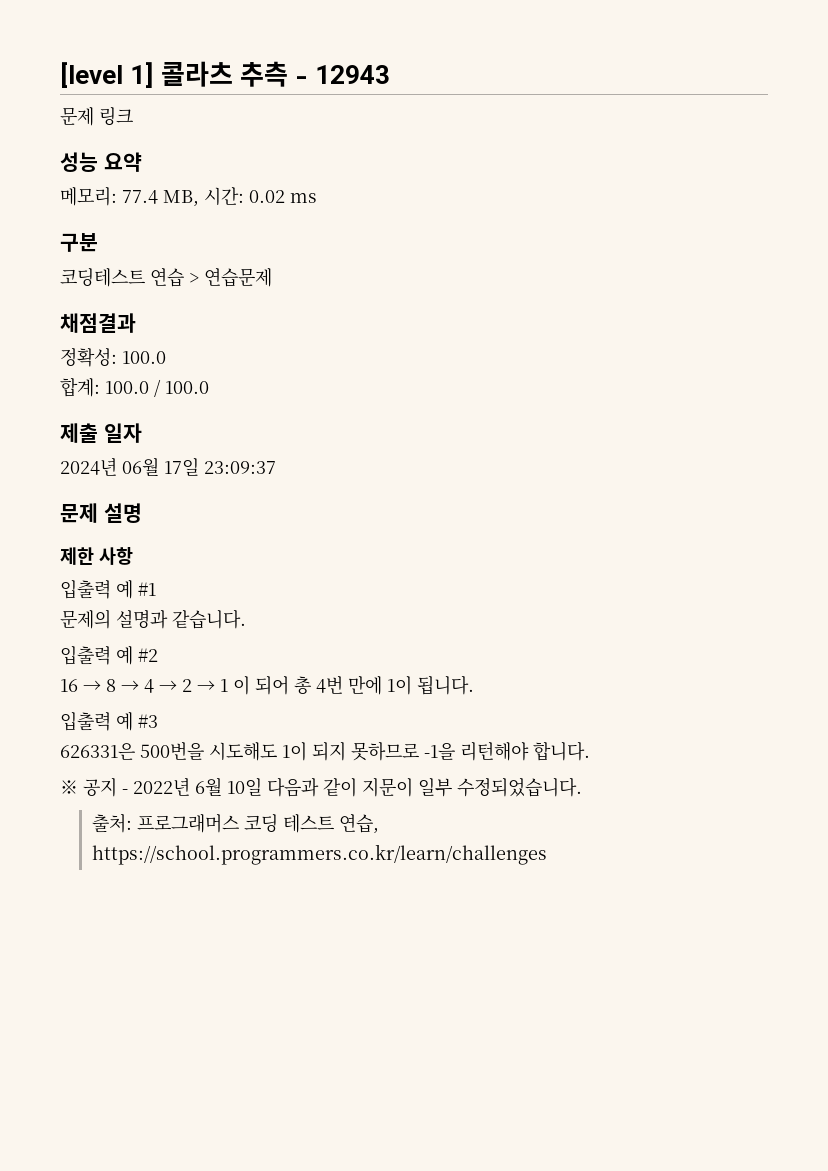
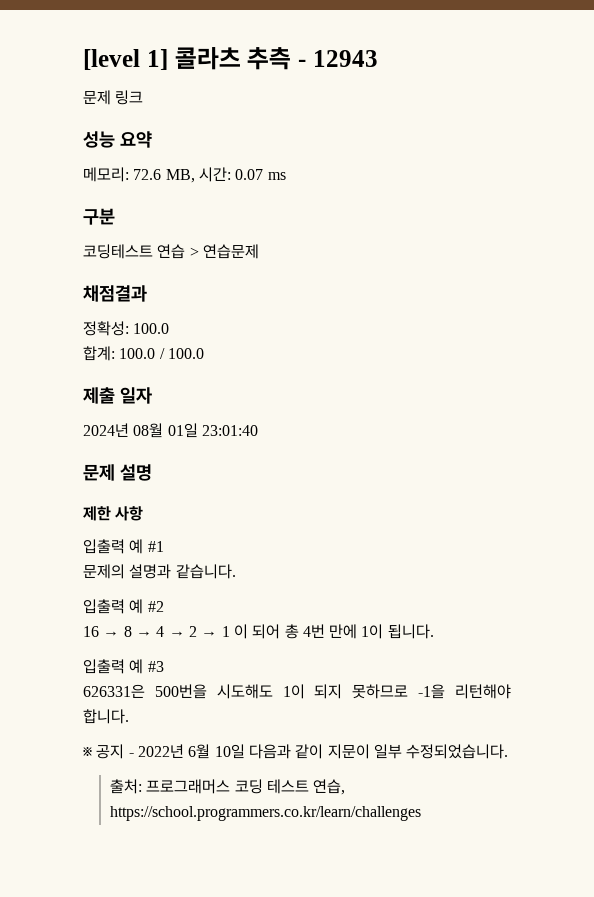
[122,190,158,204] 77.4 -> [133,169,162,180] 72.6
[249,190,285,203] 0.02 -> [235,169,264,180] 0.07
[122,458,276,476] 06월 17일 23:09:37 -> [133,423,258,438] 08월 01일 23:01:40

